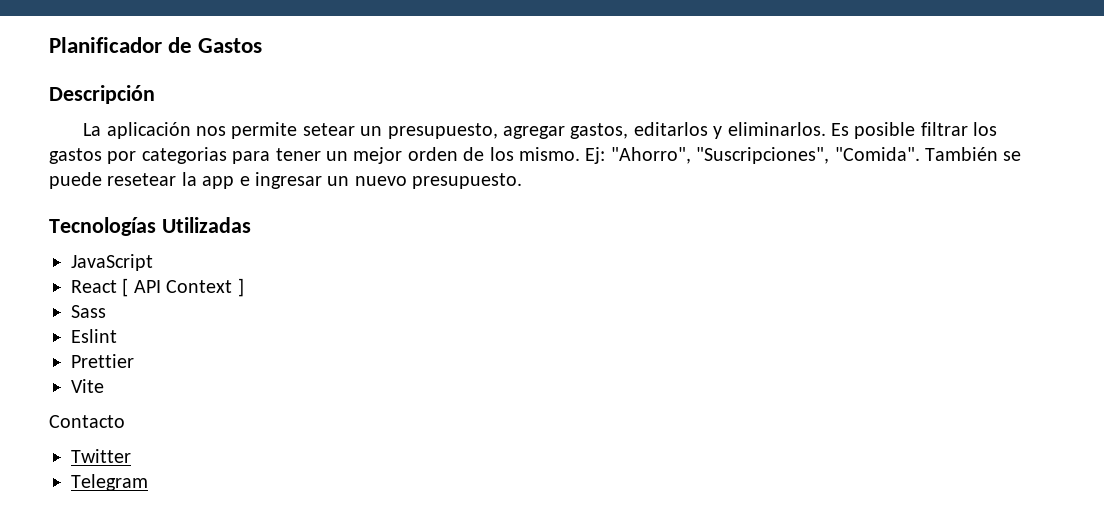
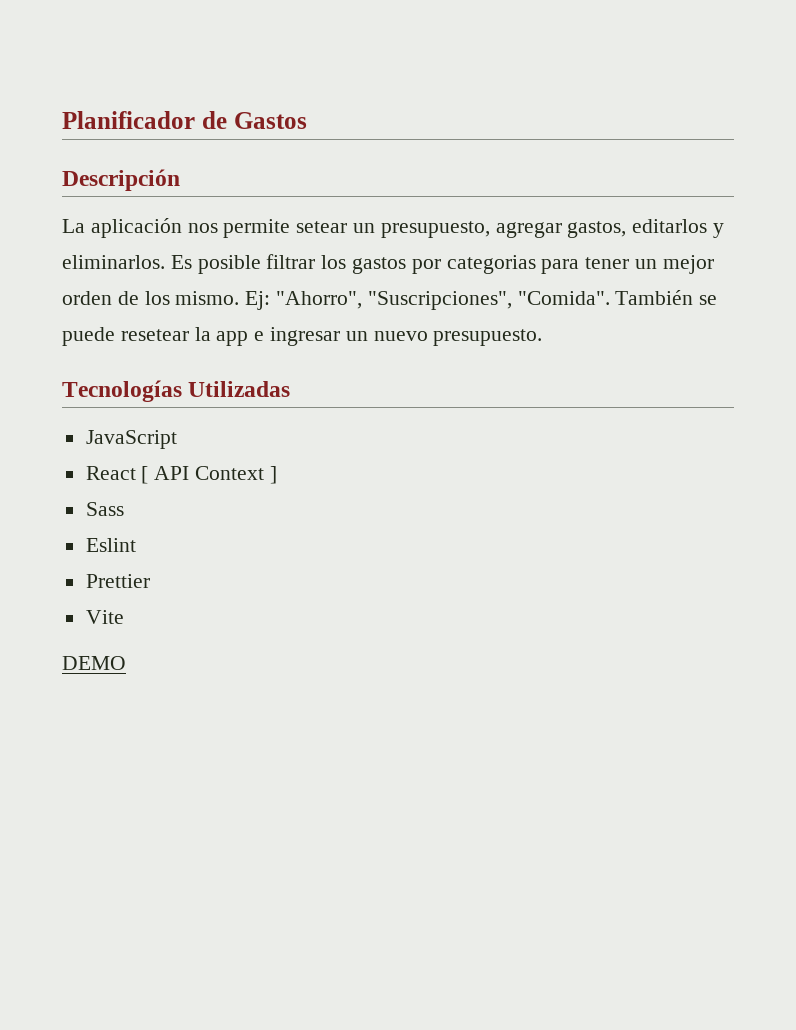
[49,415,125,428] [71,449,131,463] [71,474,148,491] Contacto // Twitter // Telegram -> [62,656,126,670] DEMO

